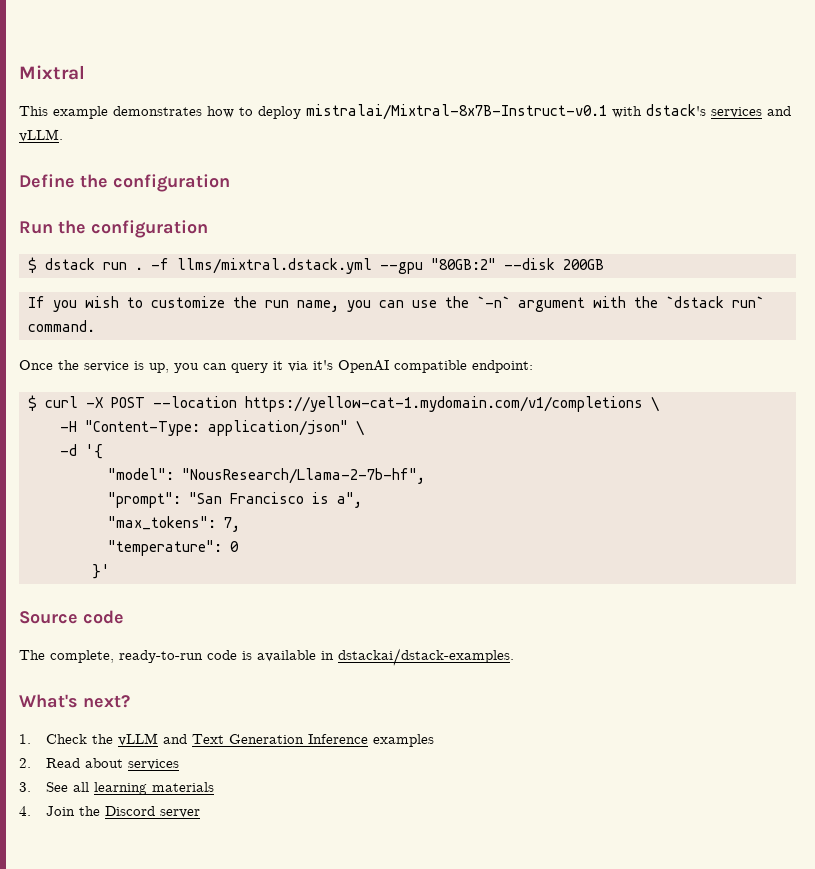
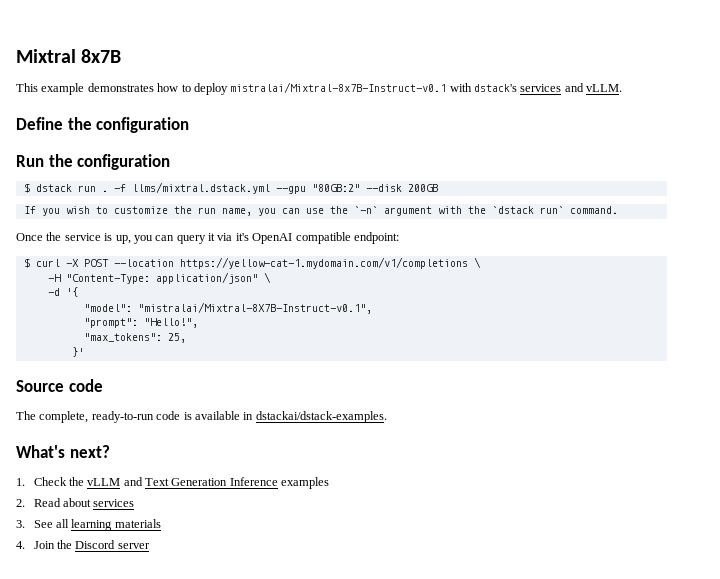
(85, 72) none -> [81,49,122,63] 8x7B
[182,468,425,484] "NousResearch/Llama-2-7b-hf", -> [137,302,372,314] "mistralai/Mixtral-8X7B-Instruct-v0.1",
[189,492,362,508] [108,516,240,532] [108,540,239,556] "San Francisco is a", // "max_tokens": 7, // "temperature": 0 -> [143,318,198,328] [83,333,186,343] "Hello!", // "max_tokens": 25,

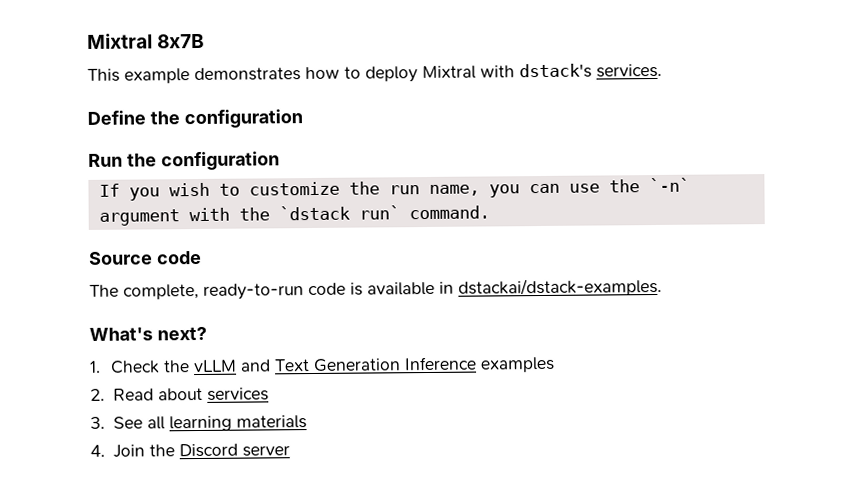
[230,82,447,93] mistralai/Mixtral-8x7B-Instruct-v0.1 -> [422,65,476,80] Mixtral
[520,83,623,92] services and vLLM. -> [596,63,662,78] services.
[23,182,438,194] // $ dstack run . -f llms/mixtral.dstack.yml --gpu "80GB:2" --disk 200GB -> (280, 161) none
[16,232,399,244] [23,257,481,269] [47,272,271,284] [47,287,78,297] [83,302,372,314] [83,318,198,328] [83,333,186,343] [71,347,84,357] // Once the service is up, you can query it via it's OpenAI compatible endpoint: // $ curl -X POST --location https://yellow-cat-1.mydomain.com/v1/completions \ // -H "Content-Type: application/json" \ // -d '{ // "model": "mistralai/Mixtral-8X7B-Instruct-v0.1", // "prompt": "Hello!", // "max_tokens": 25, // }' -> (490, 212) none

